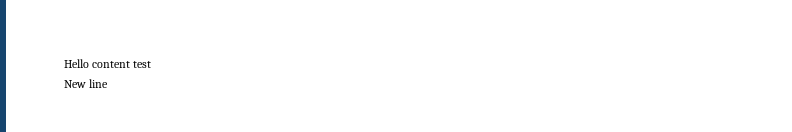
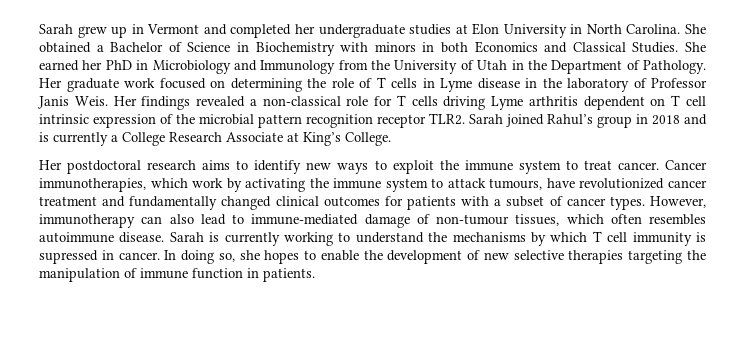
[64,59,152,68] [64,79,109,88] Hello content test // New line -> [39,23,706,38] [39,41,707,56] [39,60,706,74] [39,77,707,92] [38,95,706,110] [39,113,707,128] [39,132,391,146] [39,160,707,174] [39,178,708,192] [39,196,706,210] [39,214,706,228] [39,231,706,246] [39,250,706,264] [39,268,315,282] Sarah grew up in Vermont and completed her undergraduate studies at Elon University in North Carolina. She obtained a Bachelor of Science in Biochemistry with minors in both Economics and Classical Studies. She earned her PhD in Microbiology and Immunology from the University of Utah in the Department of Pathology. Her graduate work focused on determining the role of T cells in Lyme disease in the laboratory of Professor Janis Weis. Her findings revealed a non-classical role for T cells driving Lyme arthritis dependent on T cell intrinsic expression of the microbial pattern recognition receptor TLR2. Sarah joined Rahul’s group in 2018 and is currently a College Research Associate at King’s College. // Her postdoctoral research aims to identify new ways to exploit the immune system to treat cancer. Cancer immunotherapies, which work by activating the immune system to attack tumours, have revolutionized cancer treatment and fundamentally changed clinical outcomes for patients with a subset of cancer types. However, immunotherapy can also lead to immune-mediated damage of non-tumour tissues, which often resembles autoimmune disease. Sarah is currently working to understand the mechanisms by which T cell immunity is supressed in cancer. In doing so, she hopes to enable the development of new selective therapies targeting the manipulation of immune function in patients.

